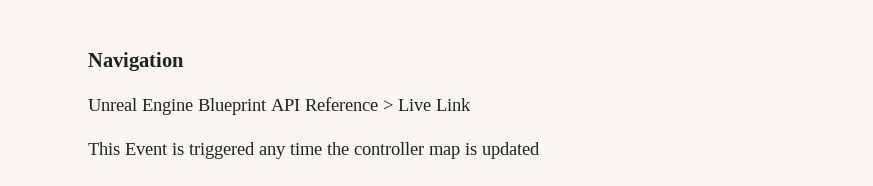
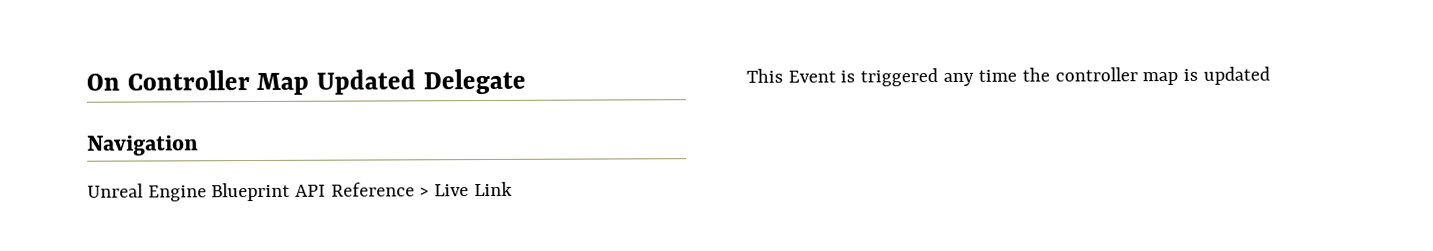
(88, 61) none -> [86,68,526,96] On Controller Map Updated Delegate //

